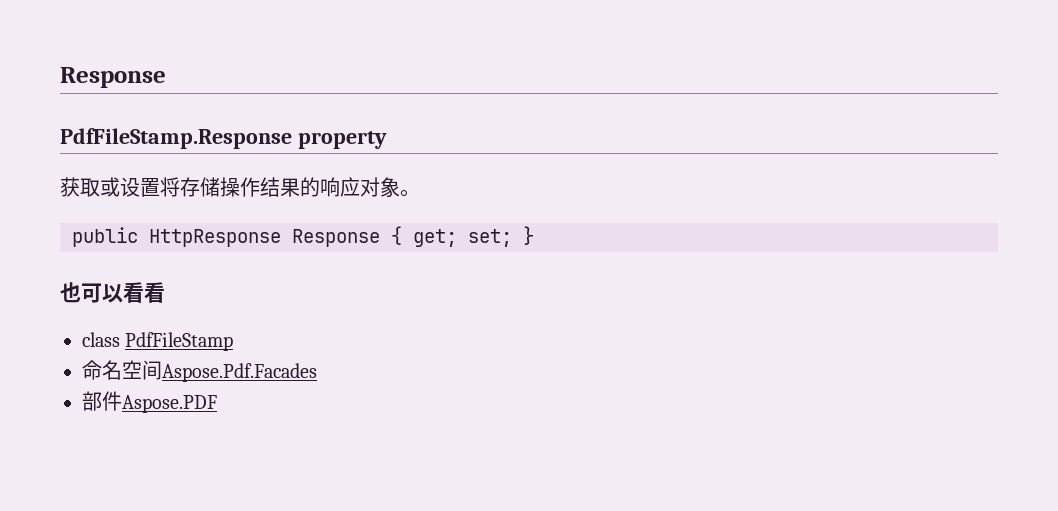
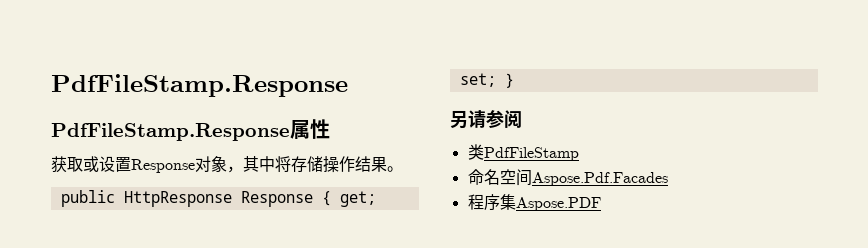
[60,67,166,88] [60,128,387,149] Response // PdfFileStamp.Response property -> [51,74,348,97] [51,119,330,141] PdfFileStamp.Response // PdfFileStamp.Response属性
(160, 187) none -> [131,156,275,173] Response对象，其中
[300,177,400,197] 的响应对象 -> (387, 164) none
[60,282,165,303] [82,332,120,347] 也可以看看 // class -> [450,110,522,129] [467,144,484,160] 另请参阅 // 类
[82,391,122,411] 部件 -> [467,194,516,211] 程序集

